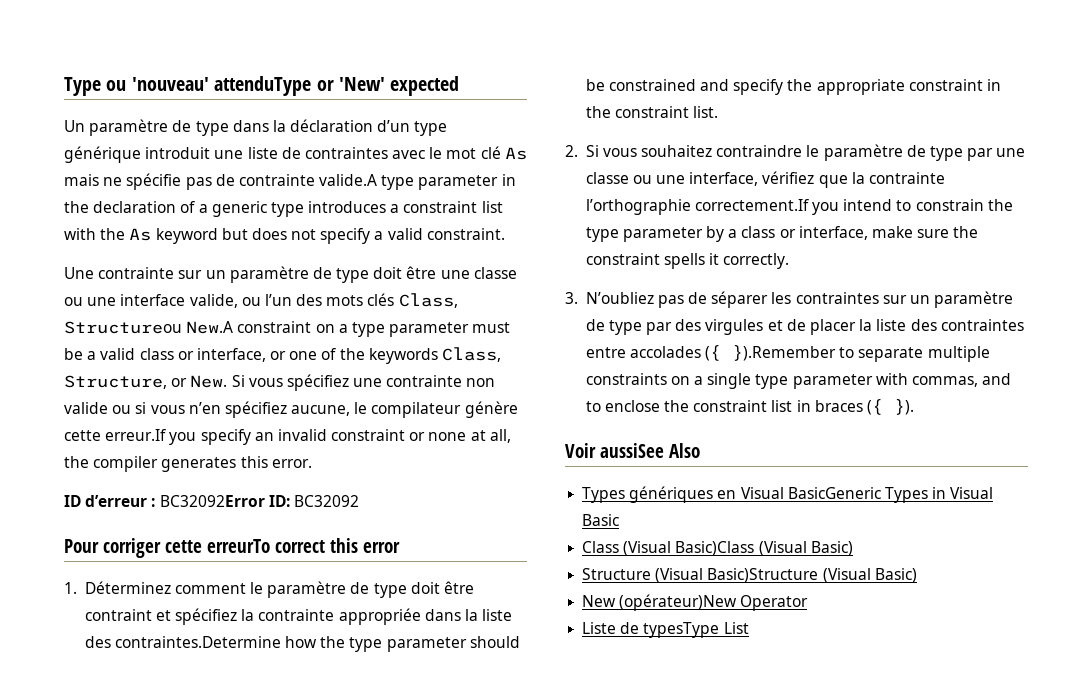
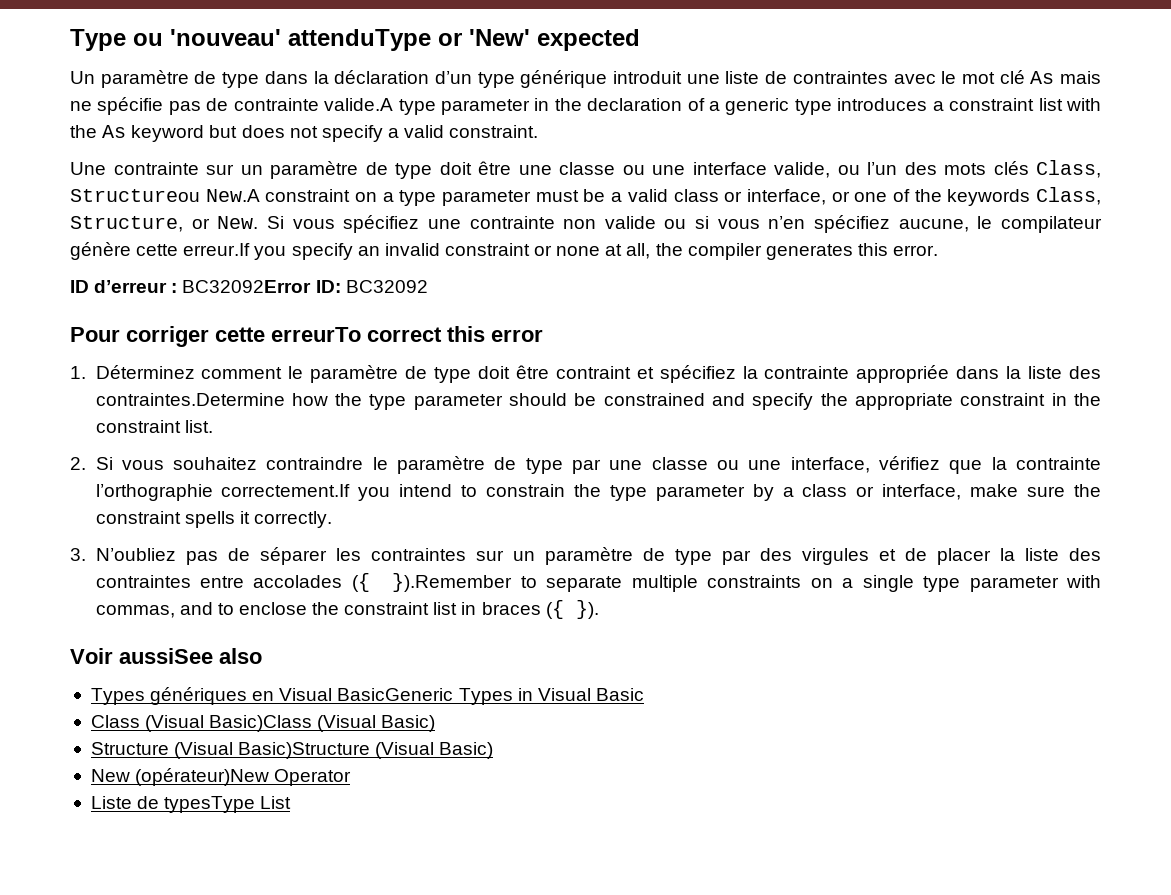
[669,443,700,458] Also -> [219,648,262,664] also

